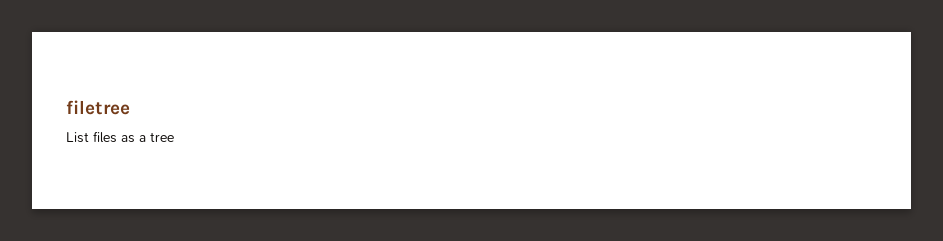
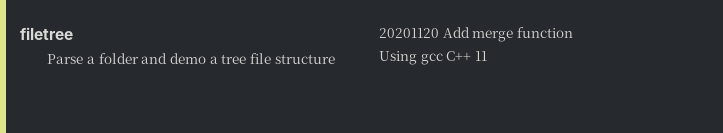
[66,131,174,143] List files as a tree -> [47,53,335,64] [379,27,573,42] [379,51,487,65] Parse a folder and demo a tree file structure 20201120 Add merge function // Using gcc C++ 11

